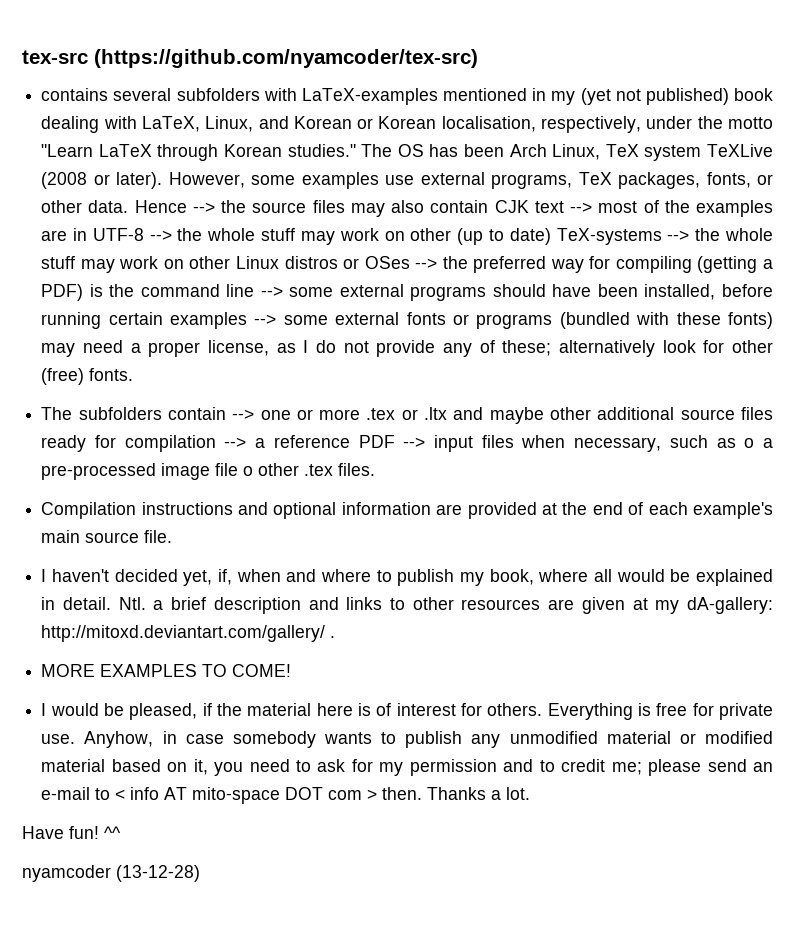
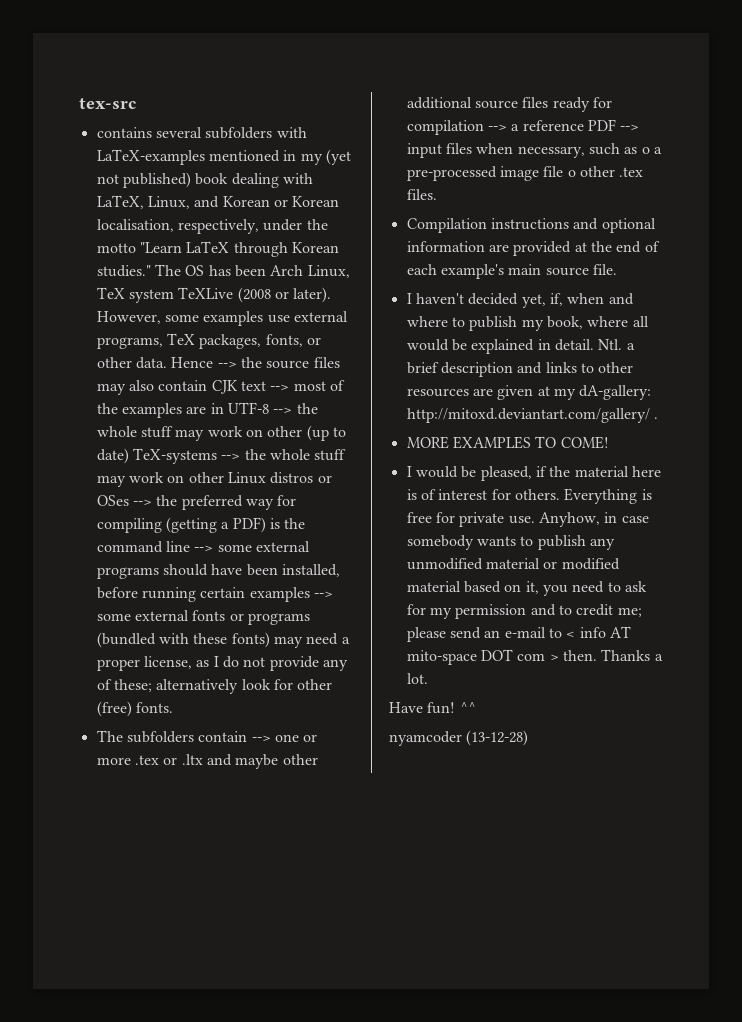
[94,49,478,68] (https://github.com/nyamcoder/tex-src) -> (136, 103) none

